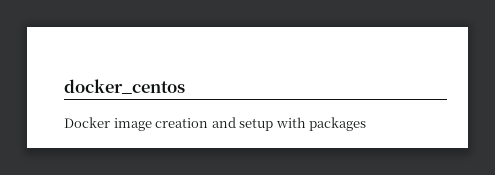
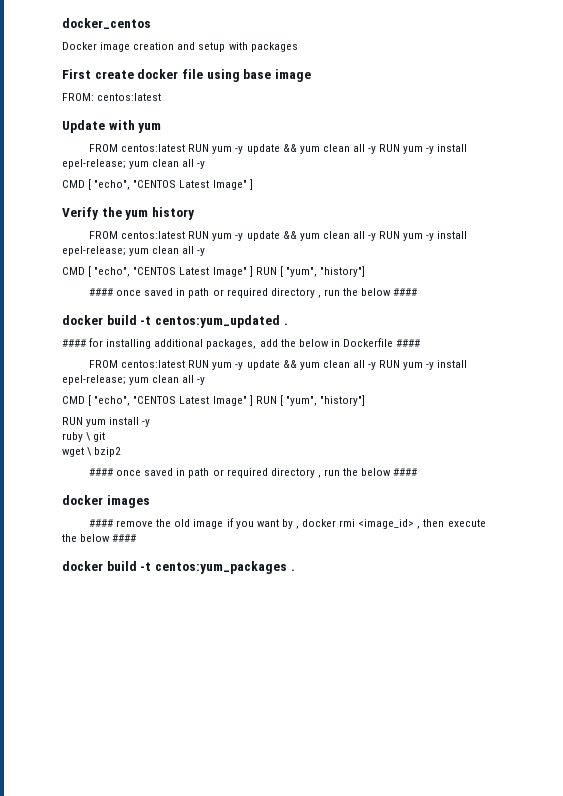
(367, 124) none -> [62,69,311,82] [62,93,162,101] [62,120,162,133] [89,144,468,154] [62,159,206,169] [62,179,253,190] [62,207,195,220] [89,231,468,241] [62,246,206,256] [62,266,366,277] [89,288,418,298] [62,315,288,328] [62,338,421,349] [89,360,468,370] [62,375,206,385] [62,395,366,406] [62,417,151,427] [62,432,106,442] [62,447,122,457] [89,468,418,478] [62,495,150,508] [89,518,486,529] [62,534,137,542] [62,561,295,574] // First create docker file using base image // FROM: centos:latest // Update with yum // FROM centos:latest RUN yum -y update && yum clean all -y RUN yum -y install epel-release; yum clean all -y // CMD [ "echo", "CENTOS Latest Image" ] // Verify the yum history // FROM centos:latest RUN yum -y update && yum clean all -y RUN yum -y install epel-release; yum clean all -y // CMD [ "echo", "CENTOS Latest Image" ] RUN [ "yum", "history"] // #### once saved in path or required directory , run the below #### // docker build -t centos:yum_updated . // #### for installing additional packages, add the below in Dockerfile #### // FROM centos:latest RUN yum -y update && yum clean all -y RUN yum -y install epel-release; yum clean all -y // CMD [ "echo", "CENTOS Latest Image" ] RUN [ "yum", "history"] // RUN yum install -y // ruby \ git // wget \ bzip2 // #### once saved in path or required directory , run the below #### // docker images // #### remove the old image if you want by , docker rmi <image_id> , then execute the below #### // docker build -t centos:yum_packages .

